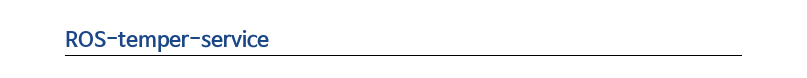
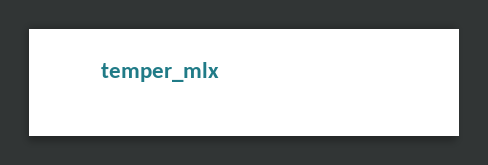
[65,30,269,52] ROS-temper-service -> [101,62,219,82] temper_mlx

